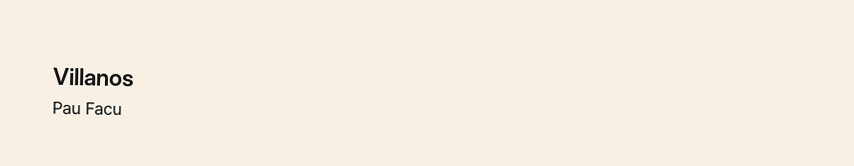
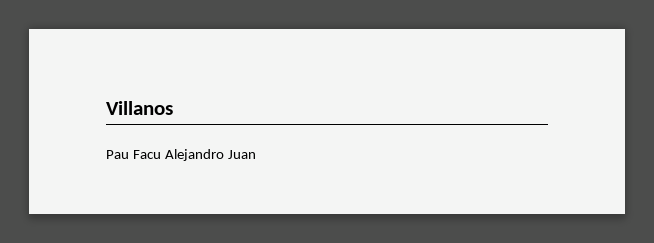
(122, 109) none -> [164,149,256,161] Alejandro Juan

